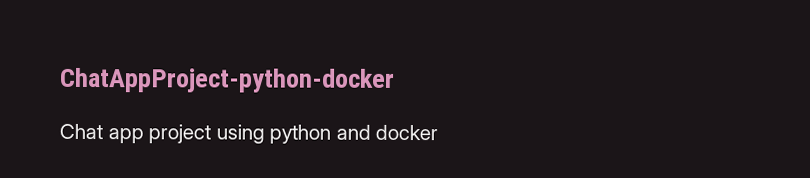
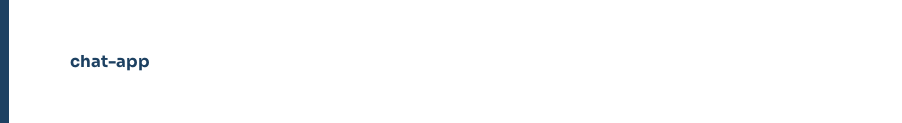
[59,67,395,93] [59,123,439,144] ChatAppProject-python-docker // Chat app project using python and docker -> [70,54,150,71] chat-app

